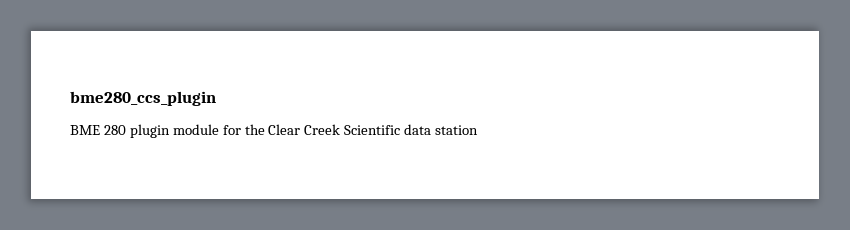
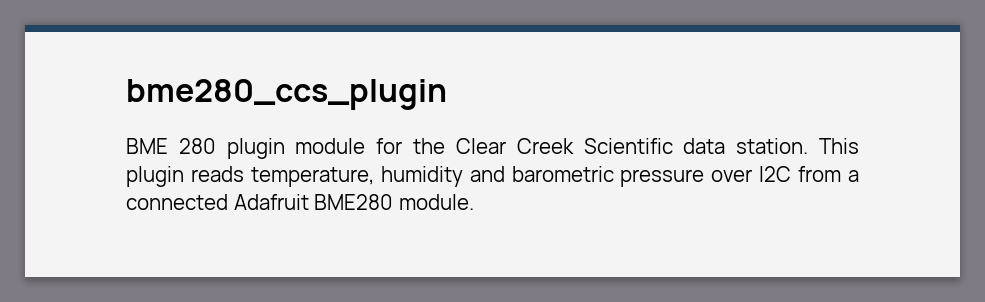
[435,125,479,135] station -> [736,138,860,154] [126,166,859,187] [126,194,474,210] station. This plugin reads temperature, humidity and barometric pressure over I2C from a connected Adafruit BME280 module.

